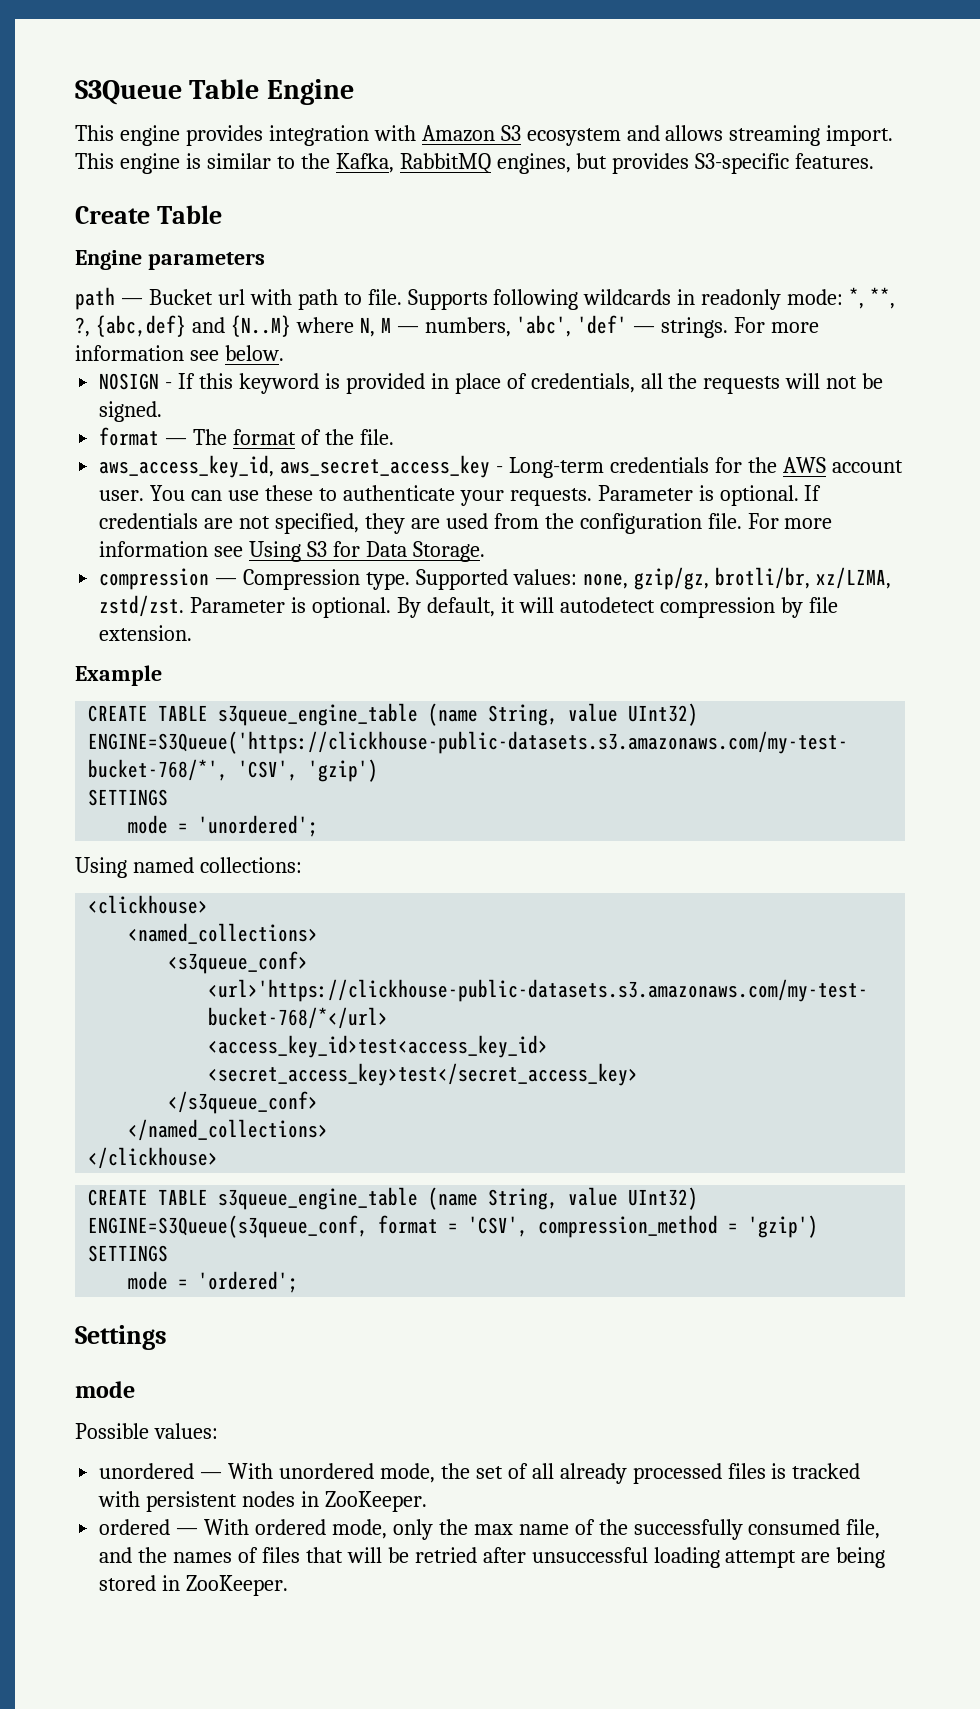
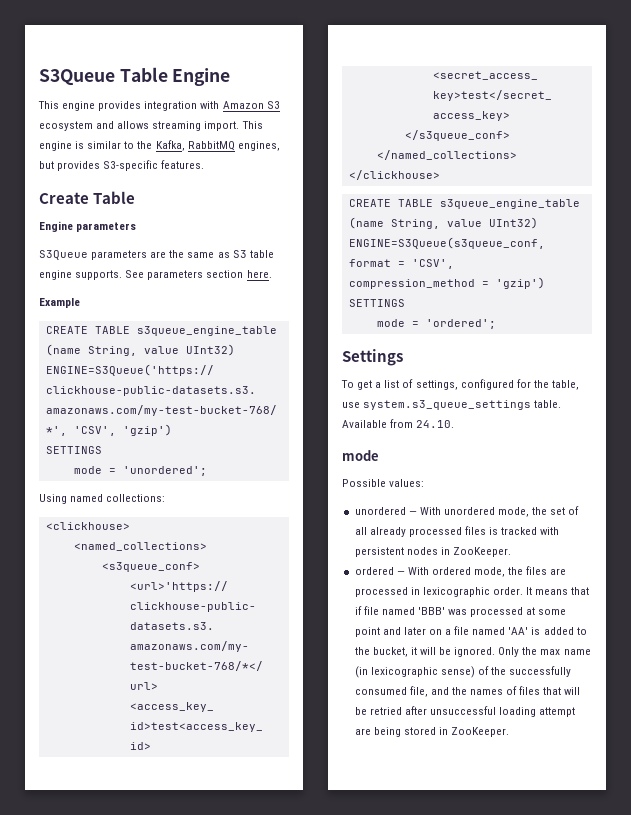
[75,287,896,310] [75,315,820,338] [75,345,284,361] [99,373,884,394] [99,401,163,422] [99,427,394,446] [99,455,903,478] [99,485,822,506] [99,513,833,534] [99,541,485,562] [99,567,891,590] [99,595,838,618] [99,625,193,641] path — Bucket url with path to file. Supports following wildcards in readonly mode: *, **, ?, {abc,def} and {N..M} where N, M — numbers, 'abc', 'def' — strings. For more information see below. // NOSIGN - If this keyword is provided in place of credentials, all the requests will not be signed. // format — The format of the file. // aws_access_key_id, aws_secret_access_key - Long-term credentials for the AWS account user. You can use these to authenticate your requests. Parameter is optional. If credentials are not specified, they are used from the configuration file. For more information see Using S3 for Data Storage. // compression — Compression type. Supported values: none, gzip/gz, brotli/br, xz/LZMA, zstd/zst. Parameter is optional. By default, it will autodetect compression by file extension. -> [39,250,274,260] [39,270,272,280] S3Queue parameters are the same as S3 table engine supports. See parameters section here.
(167, 1337) none -> [341,379,579,390] [342,400,562,410] [342,419,455,428] // To get a list of settings, configured for the table, use system.s3_queue_settings table. Available from 24.10.
[392,1519,569,1540] only the max name -> [508,566,567,575] [354,587,590,597] [354,606,567,617] [354,626,587,637] [354,647,591,657] [354,666,475,678] the files are processed in lexicographic order. It means that if file named 'BBB' was processed at some point and later on a file named 'AA' is added to the bucket, it will be ignored. Only the max name (in lexicographic sense)

